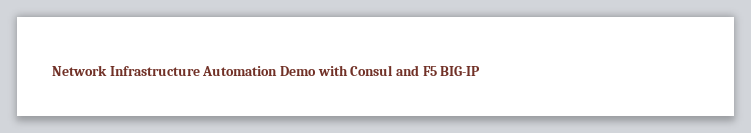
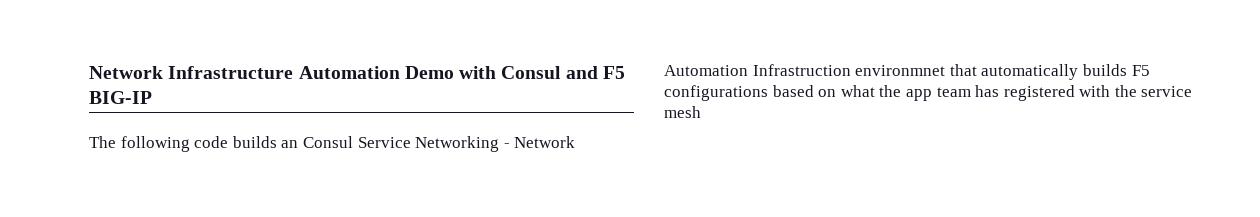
(481, 71) none -> [89,136,576,152] [664,64,1150,80] [664,85,1193,101] [664,106,701,118] // The following code builds an Consul Service Networking - Network Automation Infrastruction environmnet that automatically builds F5 configurations based on what the app team has registered with the service mesh

